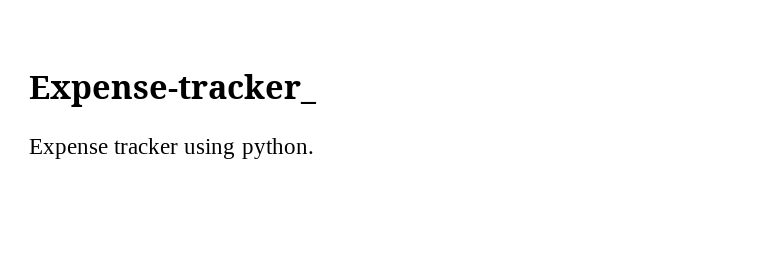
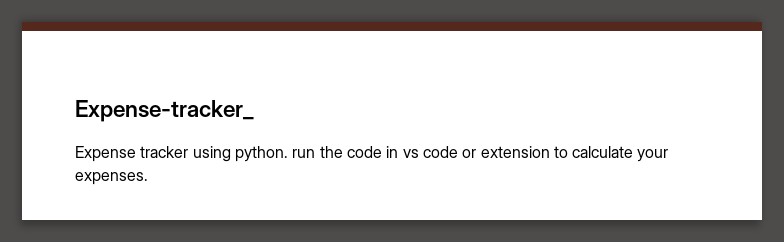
(314, 148) none -> [292,146,669,162] [75,172,148,185] run the code in vs code or extension to calculate your expenses.

